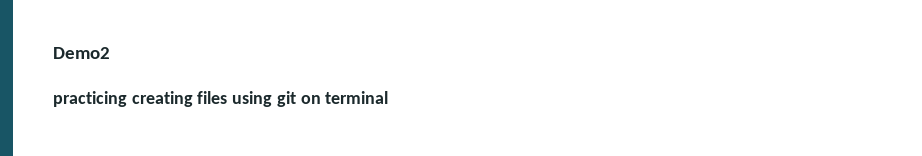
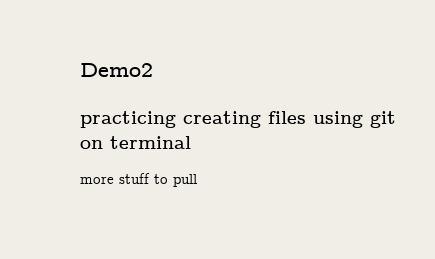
(389, 97) none -> [80,173,197,187] // more stuff to pull

